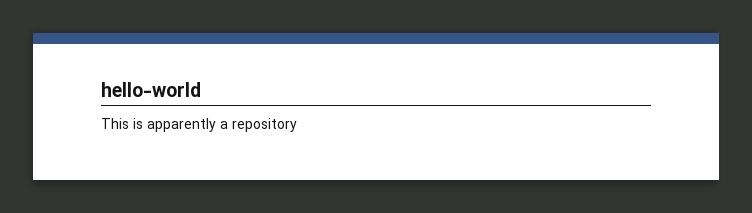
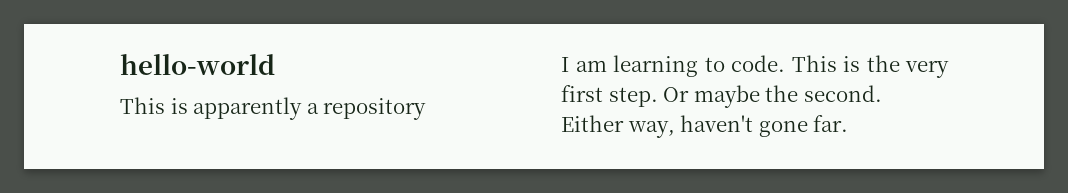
(297, 125) none -> [561,55,949,78] [561,85,882,108] [561,115,849,138] // I am learning to code. This is the very first step. Or maybe the second. Either way, haven't gone far.

